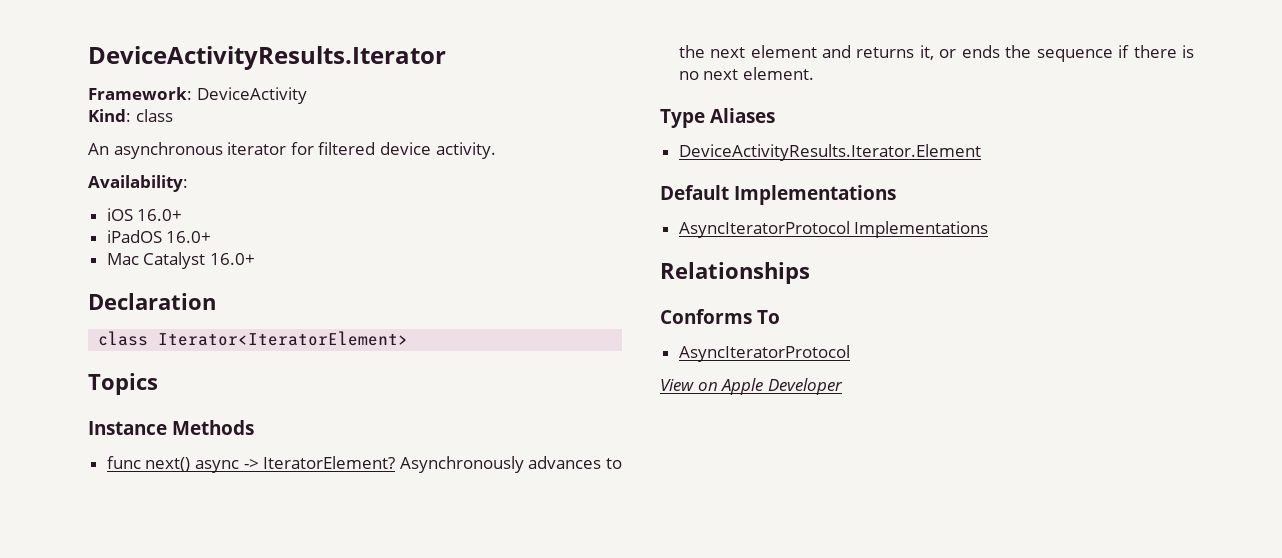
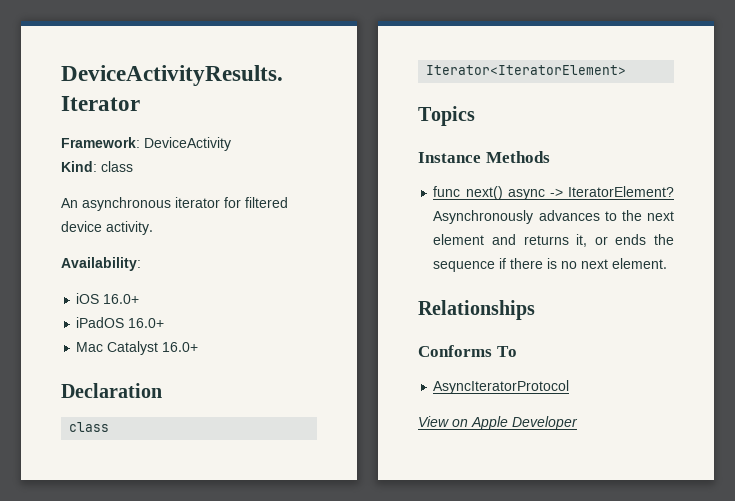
[660,108,776,128] [678,144,981,161] [660,185,897,205] [678,221,989,238] // Type Aliases // DeviceActivityResults.Iterator.Element // Default Implementations // AsyncIteratorProtocol Implementations -> (668, 263) none

